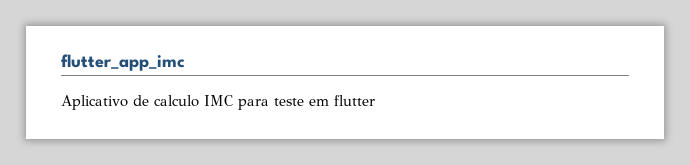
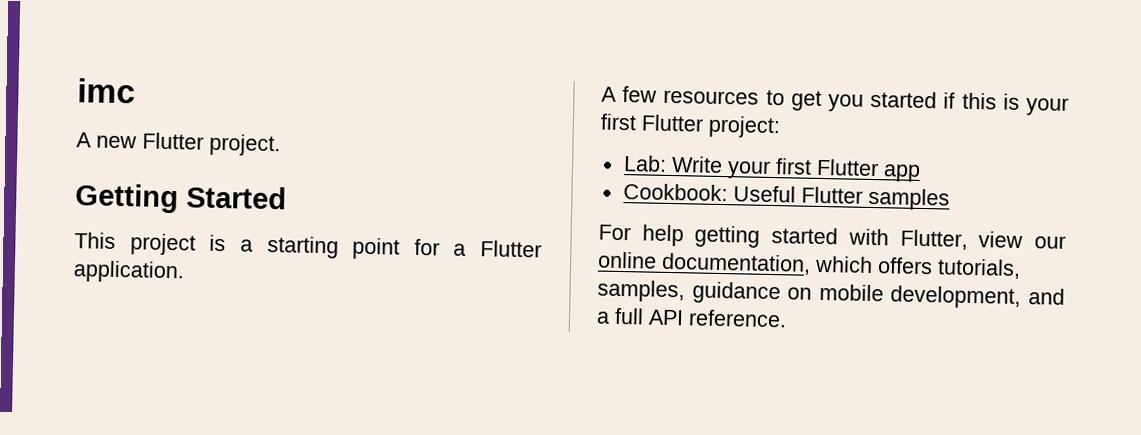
[61,54,185,71] [61,95,375,110] flutter_app_imc // Aplicativo de calculo IMC para teste em flutter -> [77,78,136,104] [76,132,281,157] [75,183,287,214] [74,232,542,260] [73,260,185,284] [601,86,1069,116] [600,113,781,139] [622,155,921,182] [622,183,950,211] [598,224,1066,250] [598,251,1021,279] [597,279,1065,309] [596,307,787,328] imc // A new Flutter project. // Getting Started // This project is a starting point for a Flutter application. // A few resources to get you started if this is your first Flutter project: // Lab: Write your first Flutter app // Cookbook: Useful Flutter samples // For help getting started with Flutter, view our online documentation, which offers tutorials, samples, guidance on mobile development, and a full API reference.

